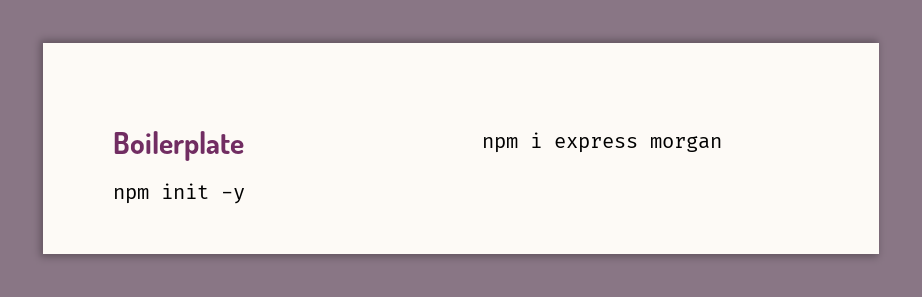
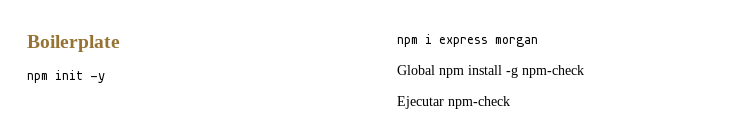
(722, 144) none -> [397,65,584,78] [397,96,510,109] // Global npm install -g npm-check // Ejecutar npm-check

